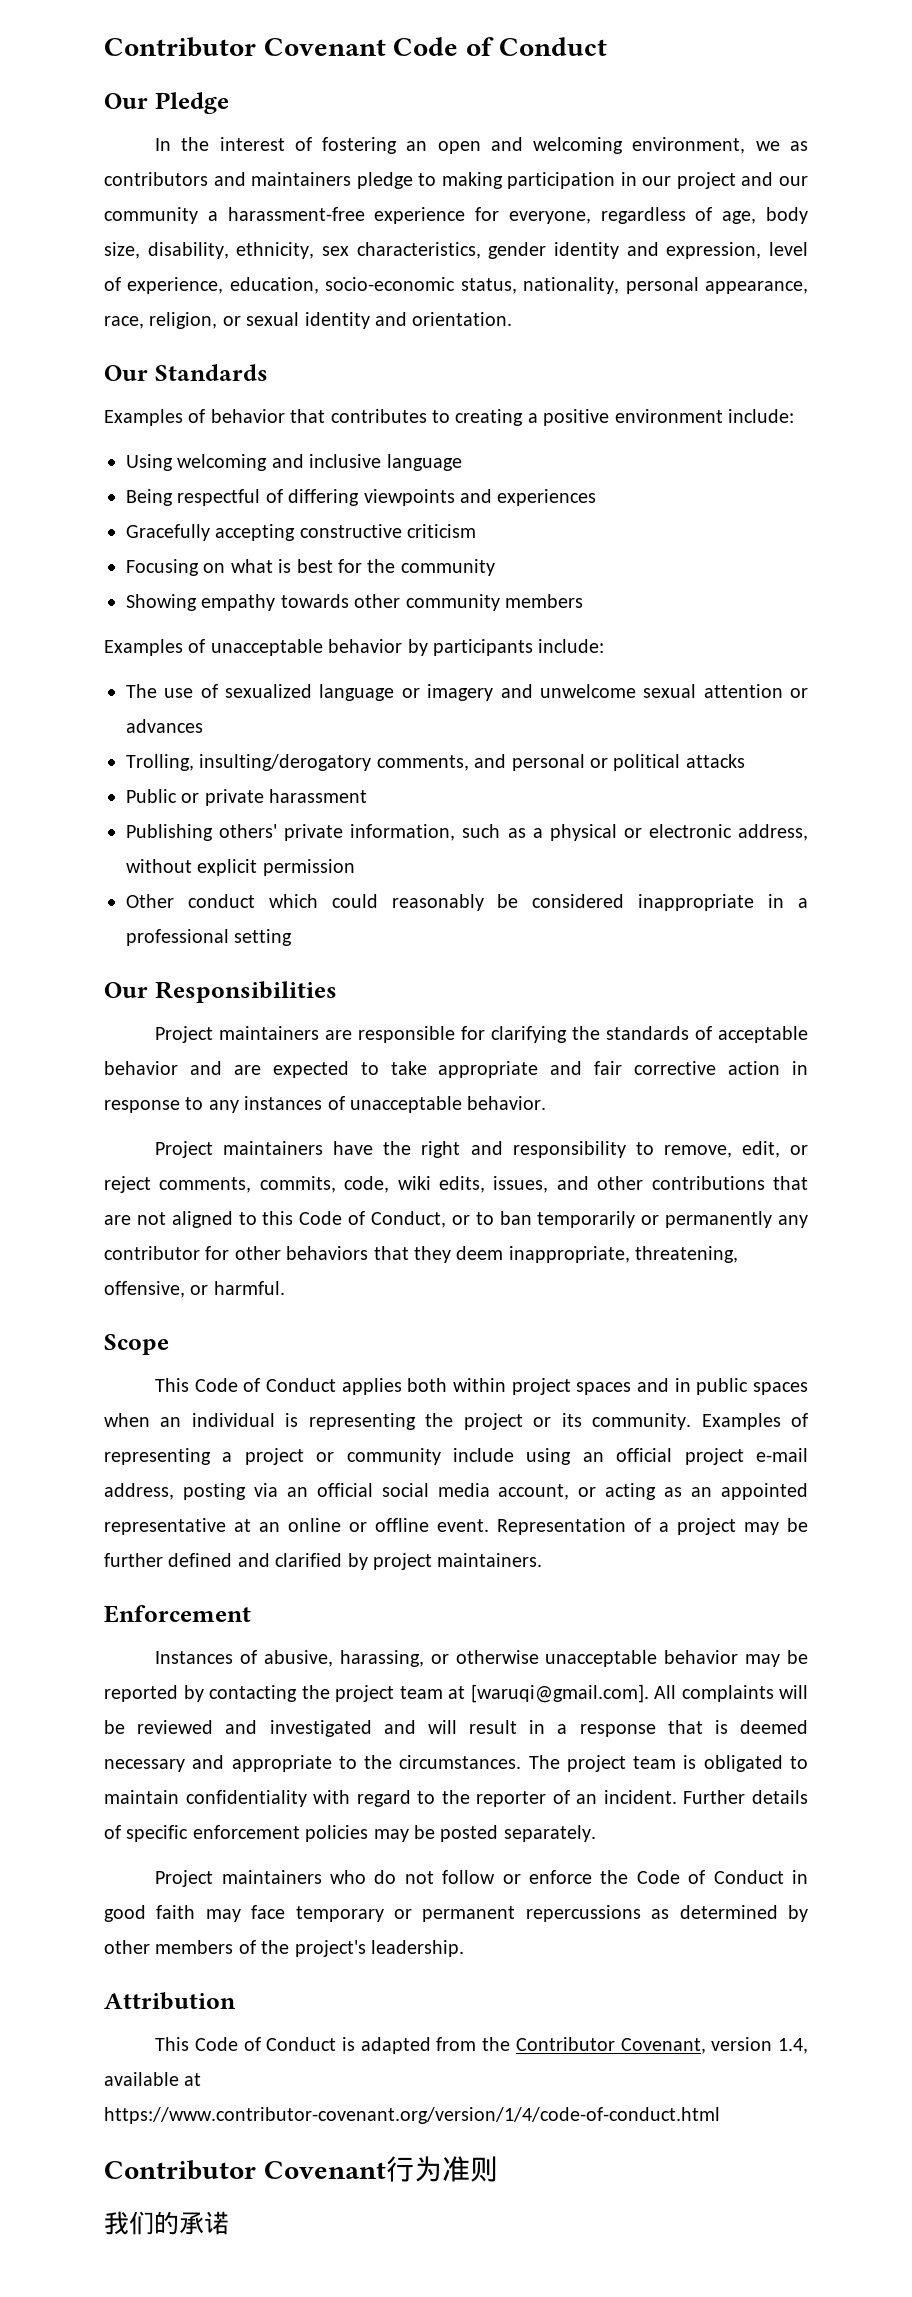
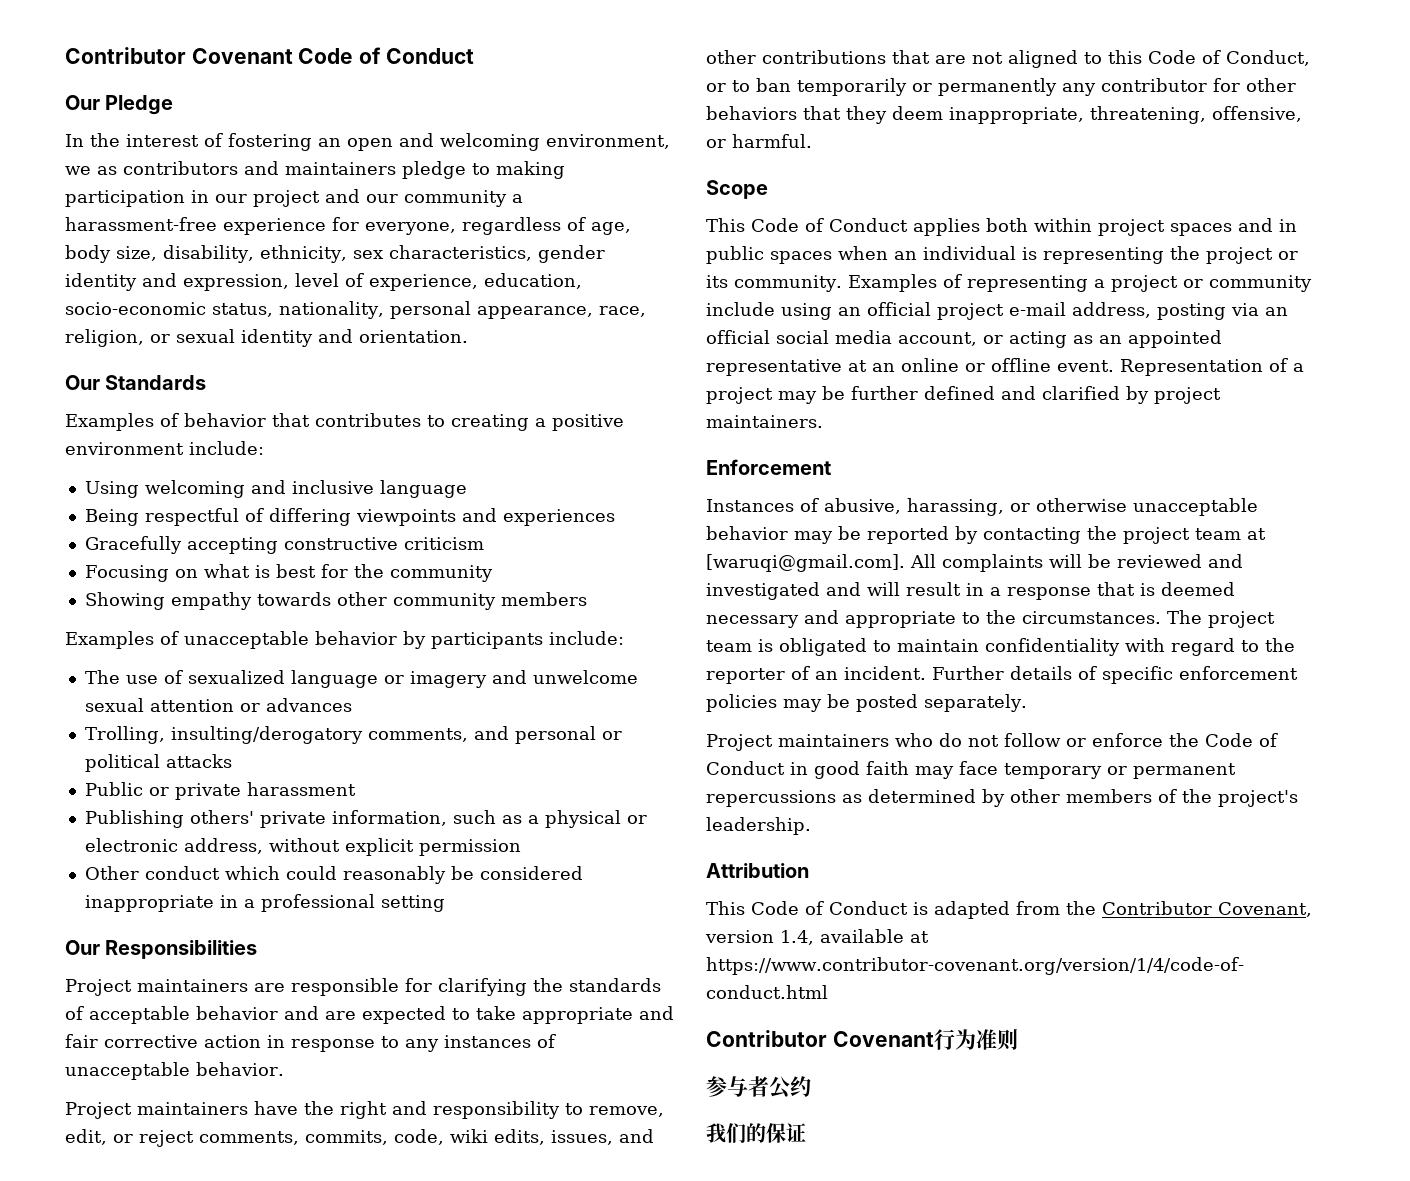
(498, 2169) none -> [706,1076,811,1099] // 参与者公约
[179,2211,229,2235] 承诺 -> [766,1123,806,1143] 保证

